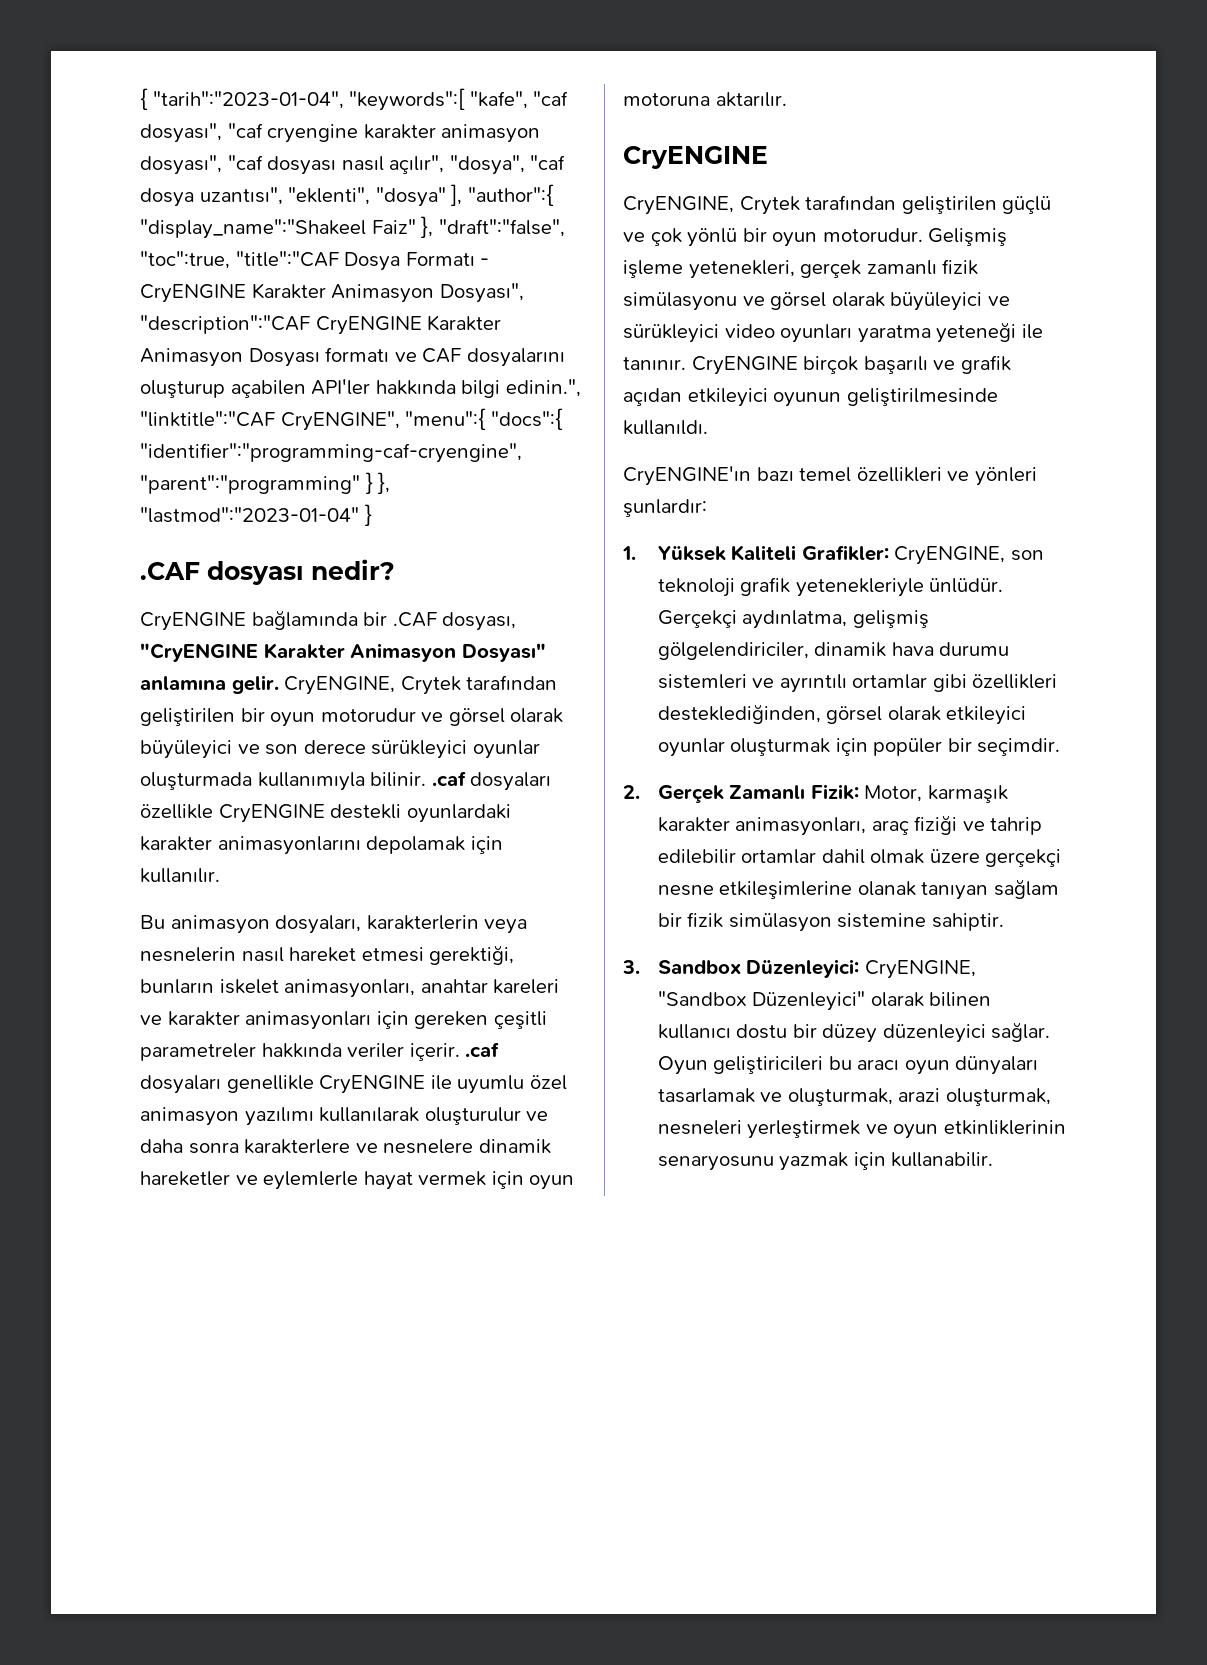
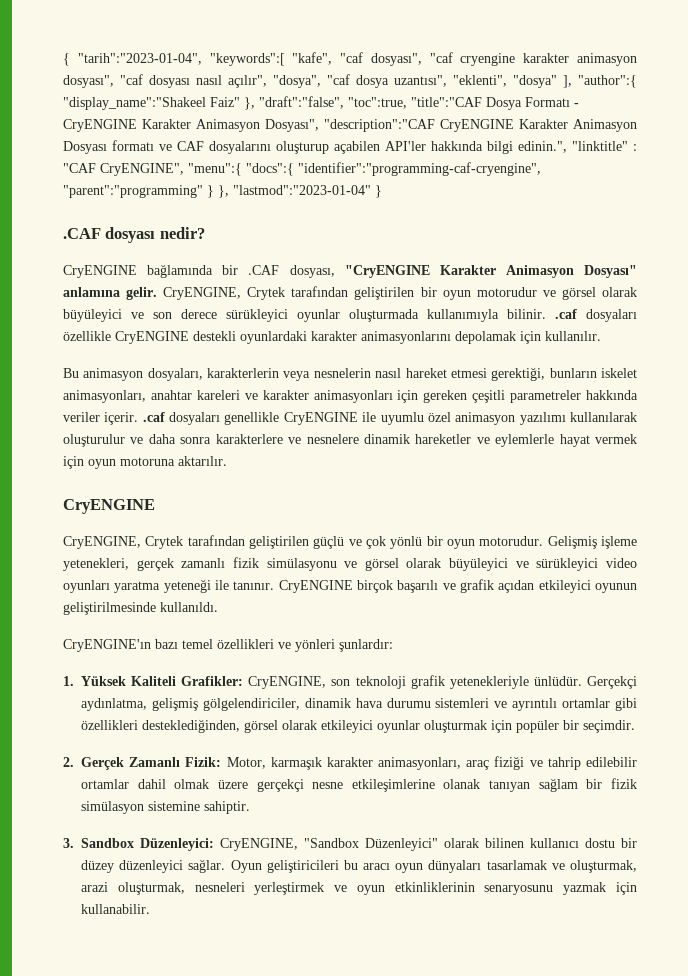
[140,411,275,427] "linktitle":"CAF -> [572,141,637,151] [63,163,96,173] "linktitle" : "CAF

